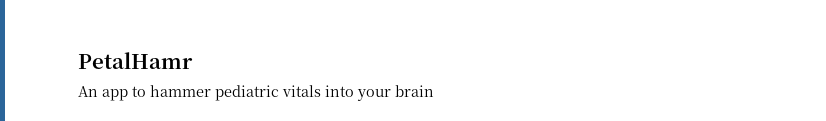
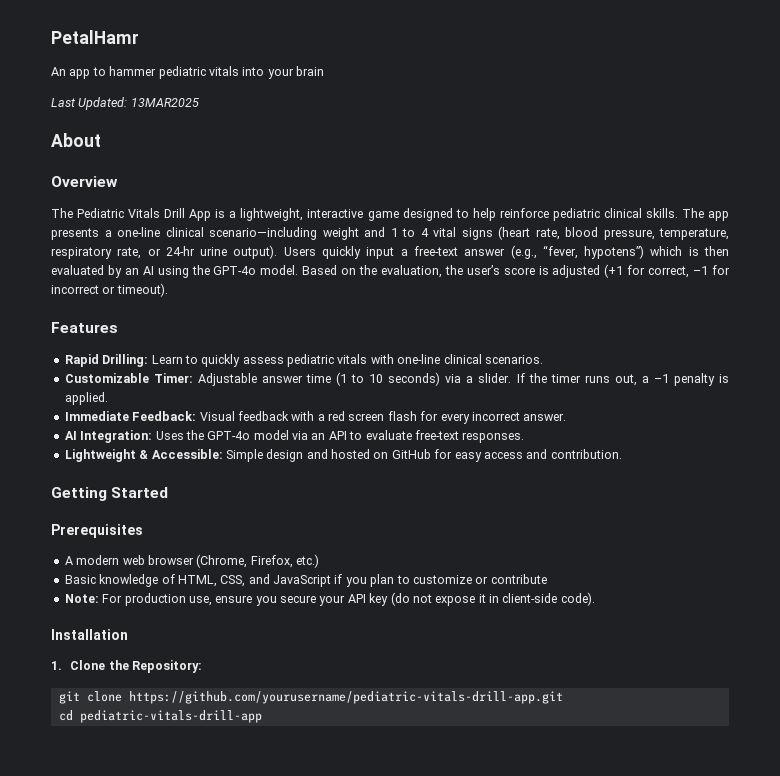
(434, 91) none -> [51,97,199,110] [51,133,101,147] [51,176,118,187] [51,208,729,221] [51,226,729,240] [51,245,729,259] [51,264,731,278] [51,283,168,297] [51,322,118,333] [64,354,543,367] [64,372,729,386] [64,392,108,405] [64,411,567,424] [64,430,525,443] [64,449,622,462] [51,487,169,501] [51,524,143,538] [64,554,319,568] [64,574,547,587] [64,592,595,606] [51,629,128,640] [51,660,203,673] [58,691,563,704] [58,710,262,723] // Last Updated: 13MAR2025 // About // Overview // The Pediatric Vitals Drill App is a lightweight, interactive game designed to help reinforce pediatric clinical skills. The app presents a one-line clinical scenario—including weight and 1 to 4 vital signs (heart rate, blood pressure, temperature, respiratory rate, or 24‑hr urine output). Users quickly input a free-text answer (e.g., “fever, hypotens”) which is then evaluated by an AI using the GPT-4o model. Based on the evaluation, the user’s score is adjusted (+1 for correct, –1 for incorrect or timeout). // Features // Rapid Drilling: Learn to quickly assess pediatric vitals with one-line clinical scenarios. // Customizable Timer: Adjustable answer time (1 to 10 seconds) via a slider. If the timer runs out, a –1 penalty is applied. // Immediate Feedback: Visual feedback with a red screen flash for every incorrect answer. // AI Integration: Uses the GPT-4o model via an API to evaluate free-text responses. // Lightweight & Accessible: Simple design and hosted on GitHub for easy access and contribution. // Getting Started // Prerequisites // A modern web browser (Chrome, Firefox, etc.) // Basic knowledge of HTML, CSS, and JavaScript if you plan to customize or contribute // Note: For production use, ensure you secure your API key (do not expose it in client-side code). // Installation // 1. Clone the Repository: // git clone https://github.com/yourusername/pediatric-vitals-drill-app.git // cd pediatric-vitals-drill-app

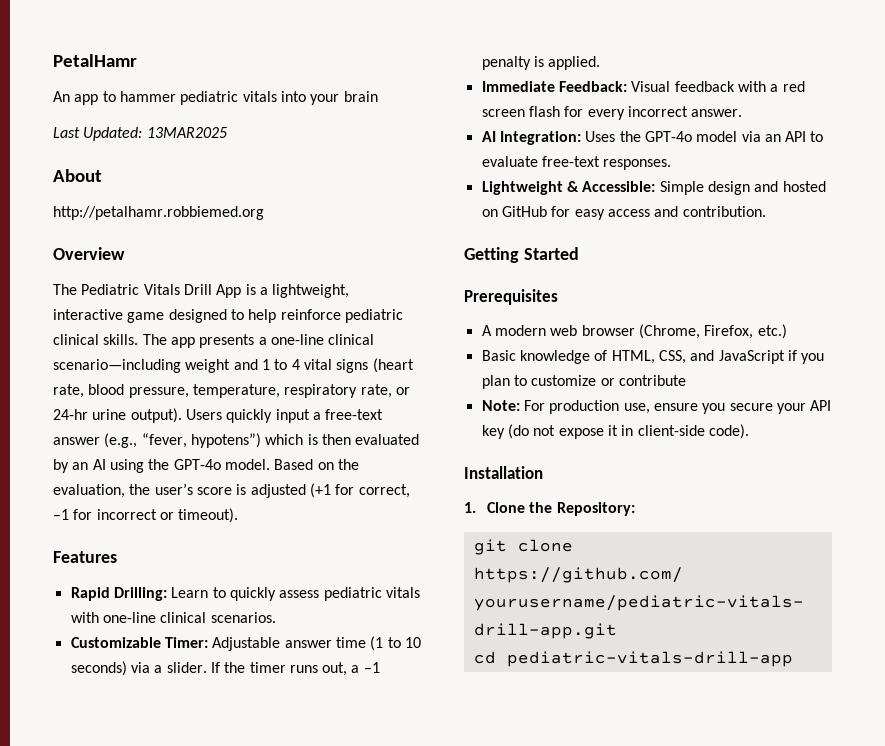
(101, 140) none -> [53,206,264,220] // http://petalhamr.robbiemed.org

